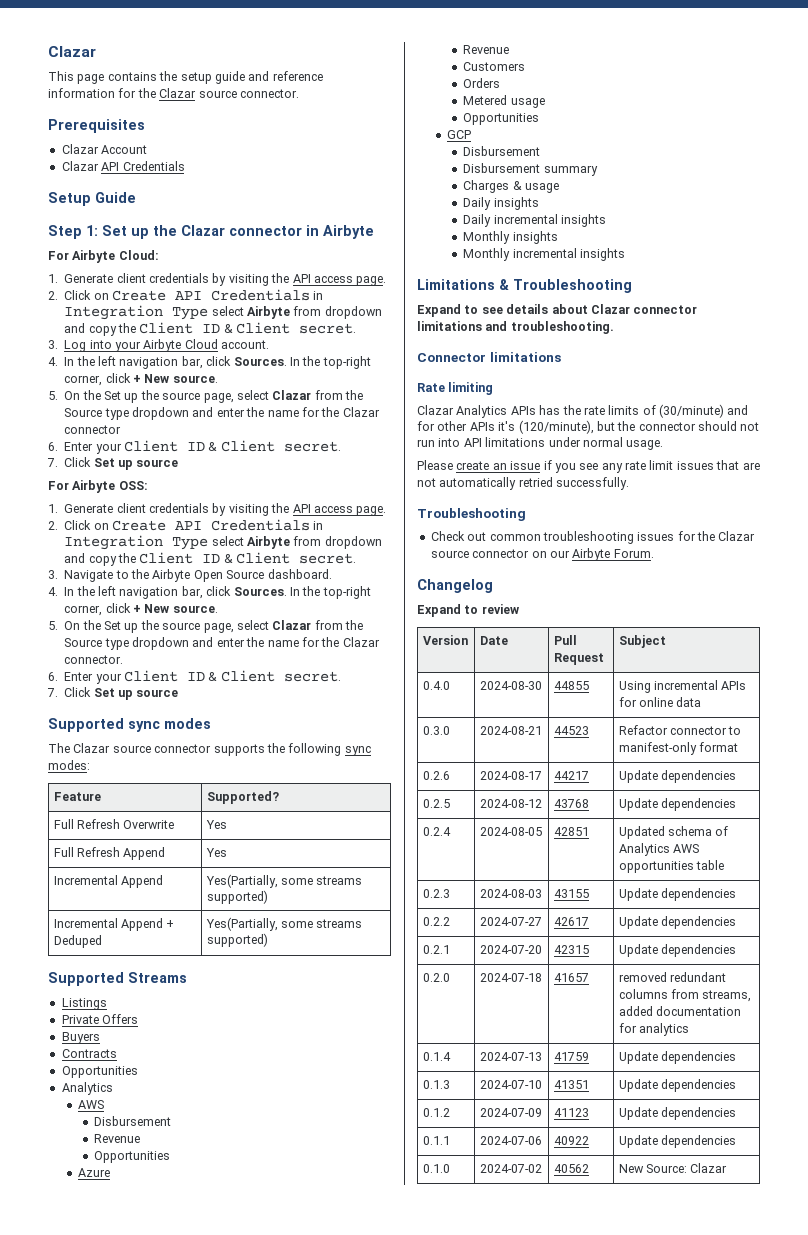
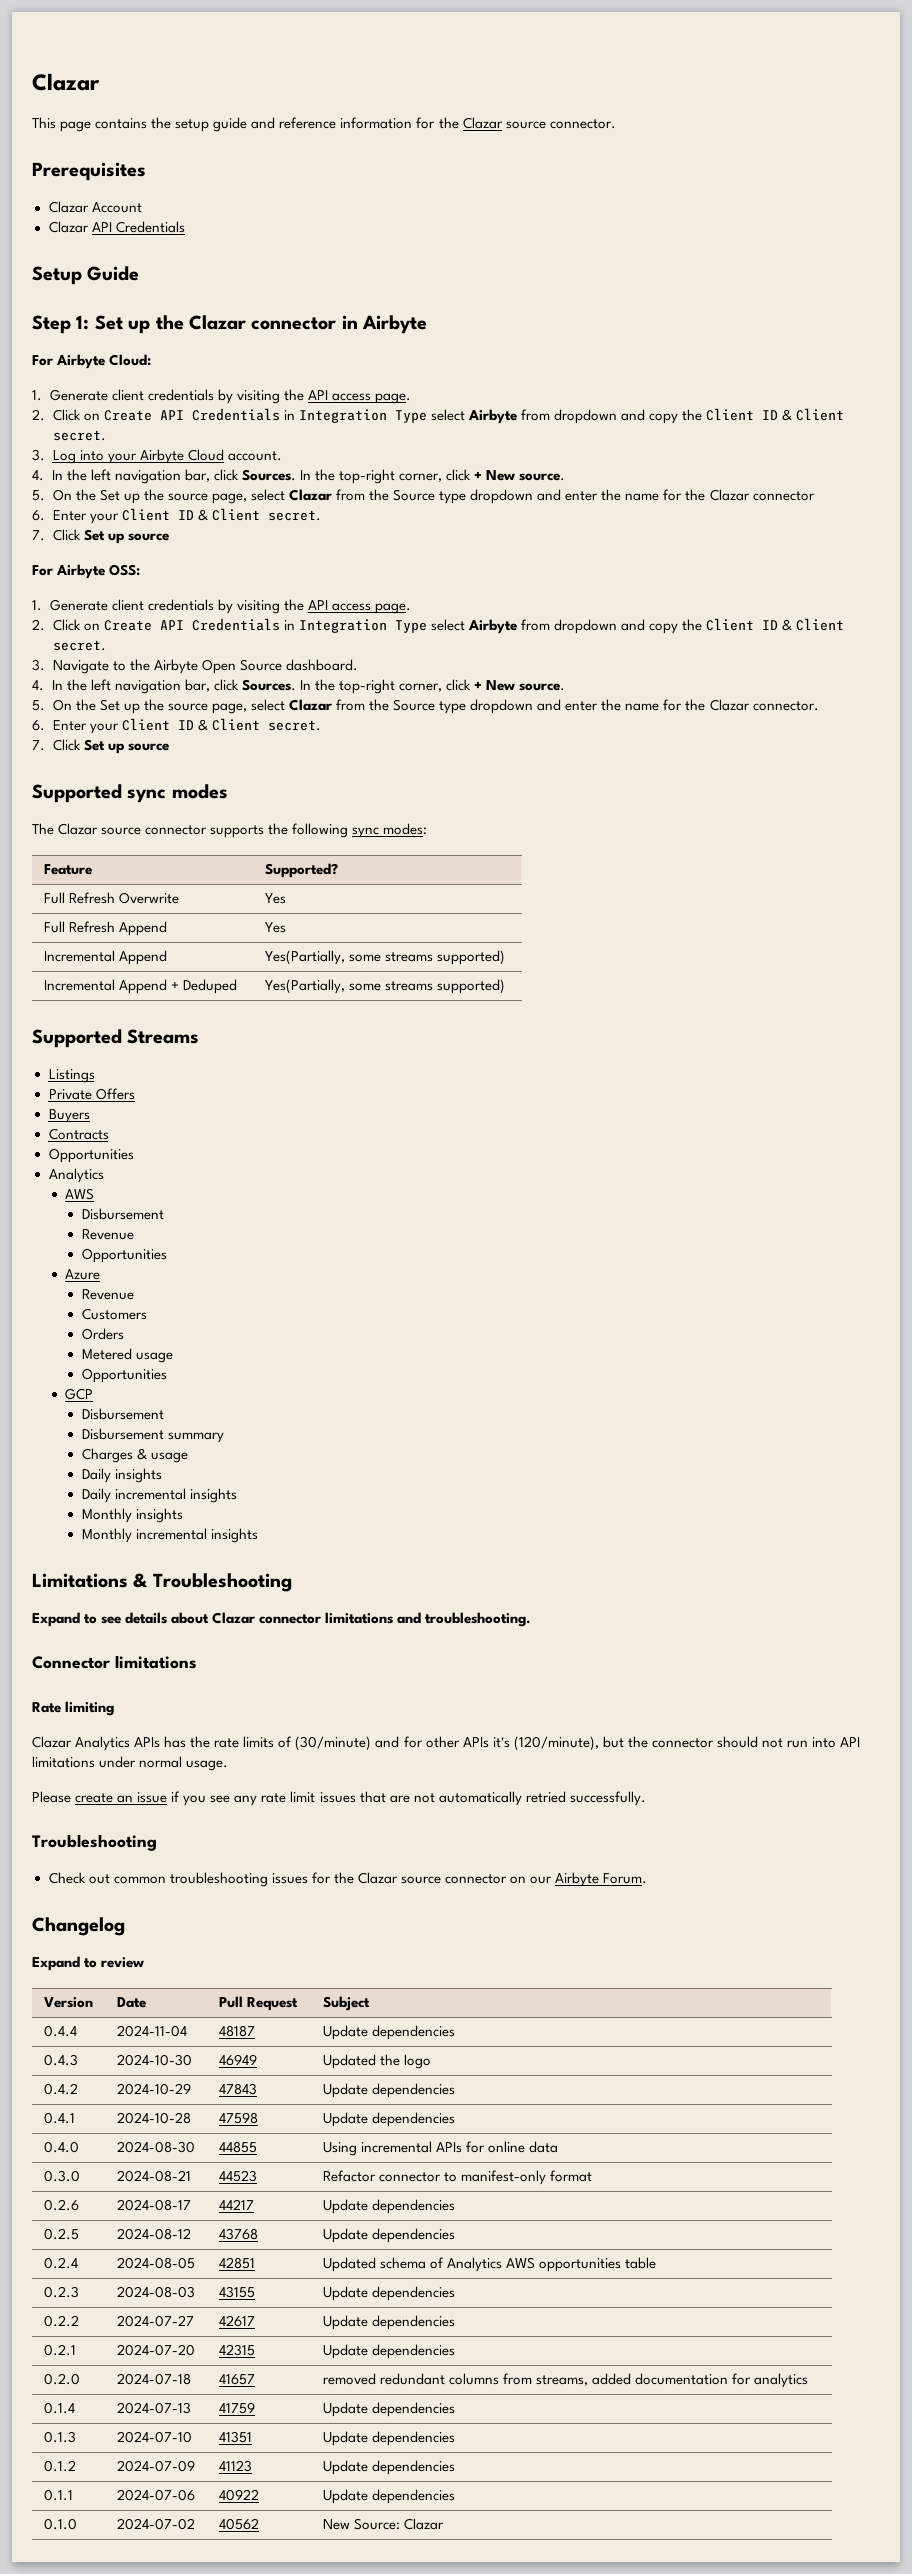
(666, 641) none -> [43,2025,77,2037] [116,2025,187,2037] [218,2025,255,2037] [322,2025,455,2040] [43,2054,78,2066] [116,2054,192,2066] [218,2054,257,2066] [322,2054,431,2069] [43,2083,78,2095] [116,2083,191,2095] [218,2083,257,2095] [322,2083,455,2098] [43,2112,75,2124] [116,2112,191,2124] [218,2112,258,2124] [322,2112,455,2127] // 0.4.4 | 2024-11-04 | 48187 | Update dependencies // 0.4.3 | 2024-10-30 | 46949 | Updated the logo // 0.4.2 | 2024-10-29 | 47843 | Update dependencies // 0.4.1 | 2024-10-28 | 47598 | Update dependencies

